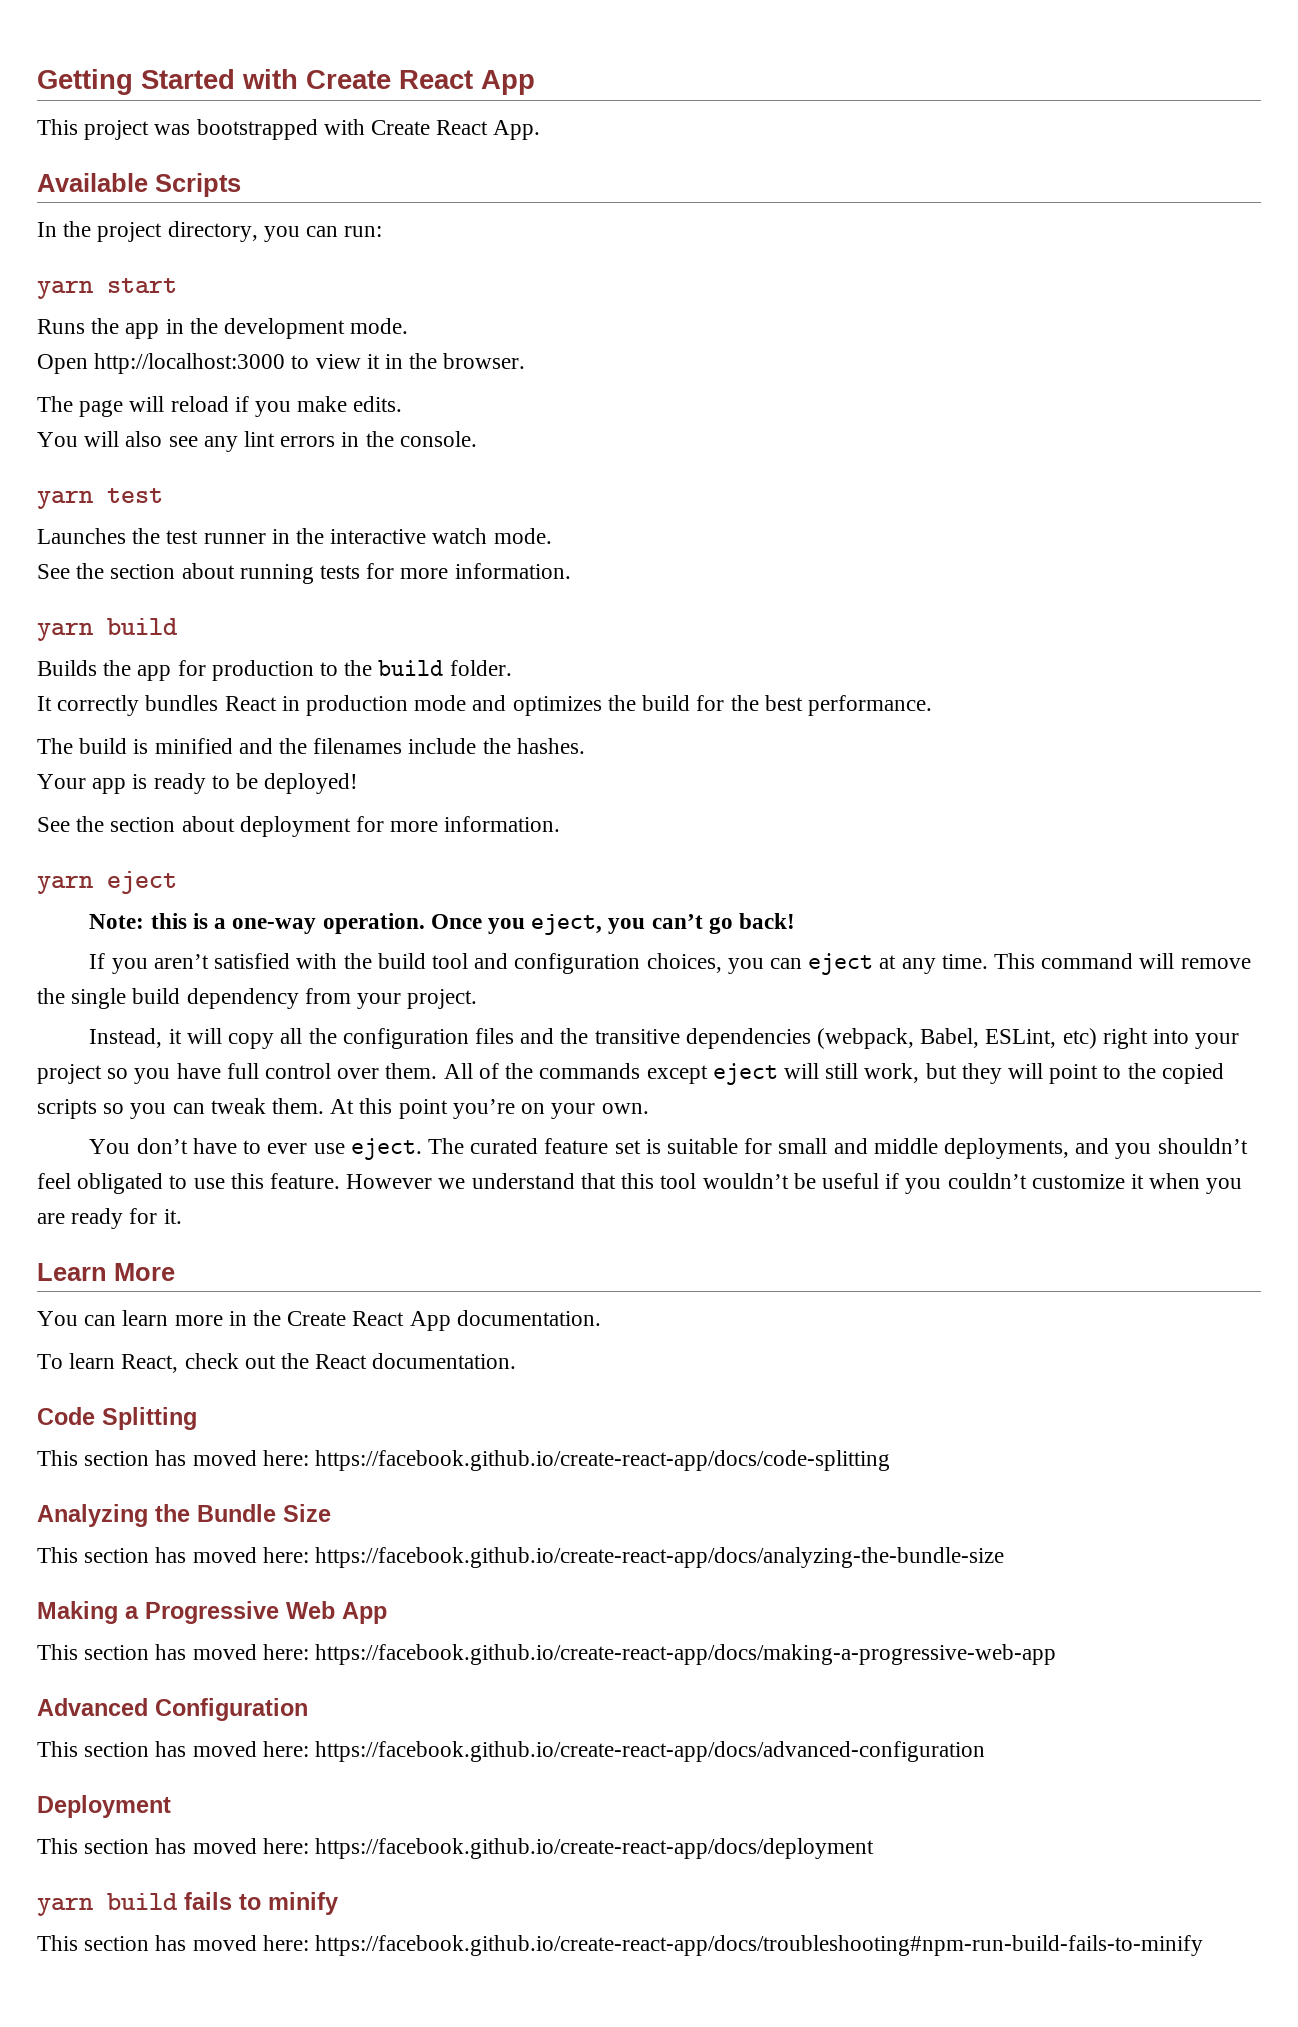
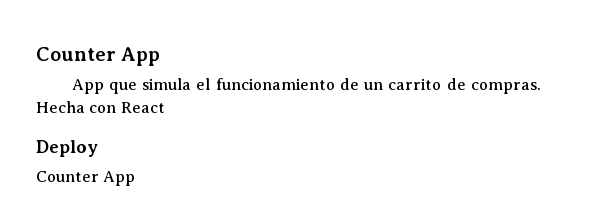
[37,69,535,95] [37,119,541,140] [37,173,241,197] [37,221,383,242] [37,278,177,299] [37,318,409,339] [37,353,526,374] [37,396,403,417] [37,431,477,452] [37,488,163,509] [37,528,552,544] [37,563,571,584] [37,618,178,641] [37,660,512,681] [37,695,932,716] [37,738,585,754] [37,773,359,794] [37,816,561,837] [37,871,177,894] [89,913,795,935] [89,953,1251,975] [37,988,478,1009] [89,1028,1240,1049] [37,1063,1224,1085] [37,1098,649,1119] [89,1138,1248,1160] [37,1173,1243,1194] [37,1208,182,1229] [37,1263,175,1281] [37,1310,601,1331] [37,1353,517,1373] [37,1407,197,1430] [37,1450,891,1471] [37,1504,331,1527] [37,1547,1005,1568] [37,1601,387,1624] [37,1644,1057,1665] [37,1698,308,1721] [37,1741,986,1762] [37,1795,171,1818] [37,1838,875,1859] [37,1892,338,1916] [37,1935,1204,1956] Getting Started with Create React App // This project was bootstrapped with Create React App. // Available Scripts // In the project directory, you can run: // yarn start // Runs the app in the development mode. // Open http://localhost:3000 to view it in the browser. // The page will reload if you make edits. // You will also see any lint errors in the console. // yarn test // Launches the test runner in the interactive watch mode. // See the section about running tests for more information. // yarn build // Builds the app for production to the build folder. // It correctly bundles React in production mode and optimizes the build for the best performance. // The build is minified and the filenames include the hashes. // Your app is ready to be deployed! // See the section about deployment for more information. // yarn eject // Note: this is a one-way operation. Once you eject, you can’t go back! // If you aren’t satisfied with the build tool and configuration choices, you can eject at any time. This command will remove the single build dependency from your project. // Instead, it will copy all the configuration files and the transitive dependencies (webpack, Babel, ESLint, etc) right into your project so you have full control over them. All of the commands except eject will still work, but they will point to the copied scripts so you can tweak them. At this point you’re on your own. // You don’t have to ever use eject. The curated feature set is suitable for small and middle deployments, and you shouldn’t feel obligated to use this feature. However we understand that this tool wouldn’t be useful if you couldn’t customize it when you are ready for it. // Learn More // You can learn more in the Create React App documentation. // To learn React, check out the React documentation. // Code Splitting // This section has moved here: https://facebook.github.io/create-react-app/docs/code-splitting // Analyzing the Bundle Size // This section has moved here: https://facebook.github.io/create-react-app/docs/analyzing-the-bundle-size // Making a Progressive Web App // This section has moved here: https://facebook.github.io/create-react-app/docs/making-a-progressive-web-app // Advanced Configuration // This section has moved here: https://facebook.github.io/create-react-app/docs/advanced-configuration // Deployment // This section has moved here: https://facebook.github.io/create-react-app/docs/deployment // yarn build fails to minify // This section has moved here: https://facebook.github.io/create-react-app/docs/troubleshooting#npm-run-build-fails-to-minify -> [36,47,161,66] [71,78,541,94] [36,101,165,113] [36,140,98,157] [36,171,136,186] Counter App // App que simula el funcionamiento de un carrito de compras. Hecha con React // Deploy // Counter App

